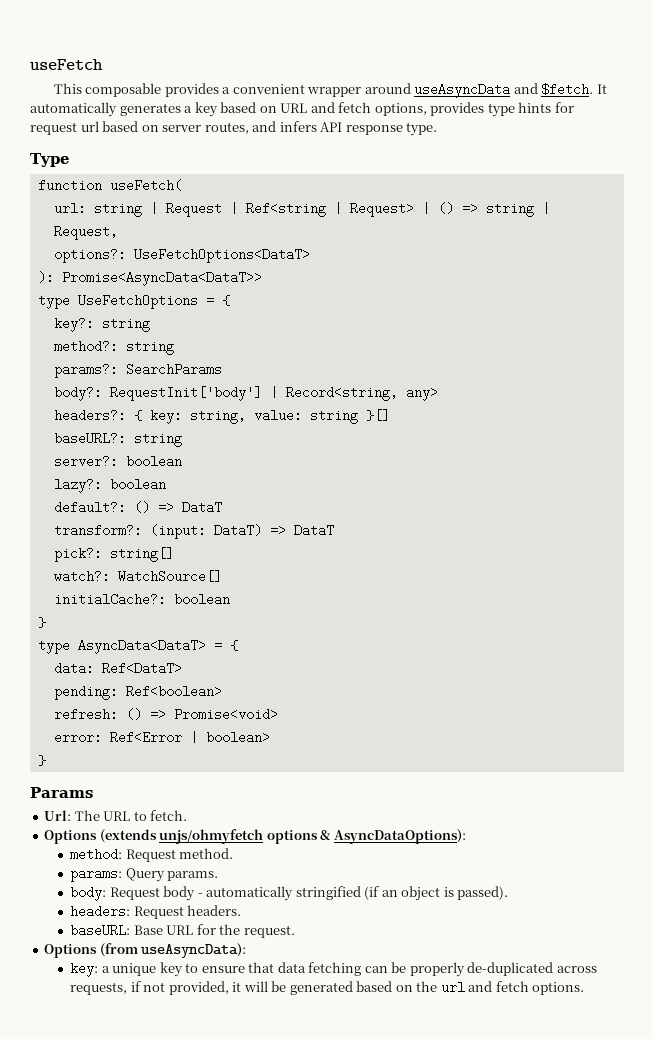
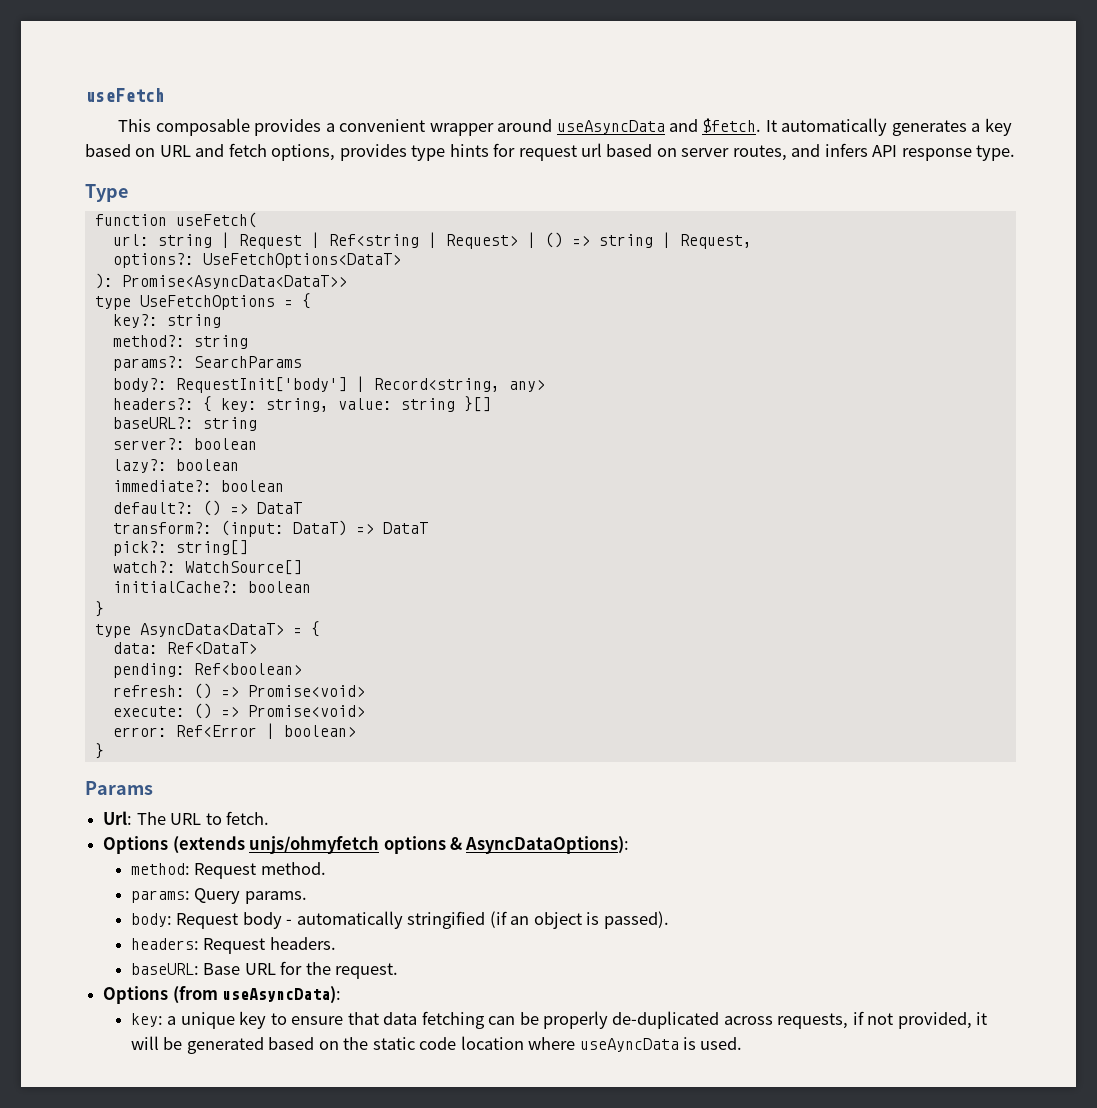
(166, 484) none -> [112,480,284,492] // immediate?: boolean
(278, 714) none -> [112,703,365,719] // execute: () => Promise<void>
[440,981,585,995] url and fetch options. -> [372,1036,743,1052] static code location where useAyncData is used.

